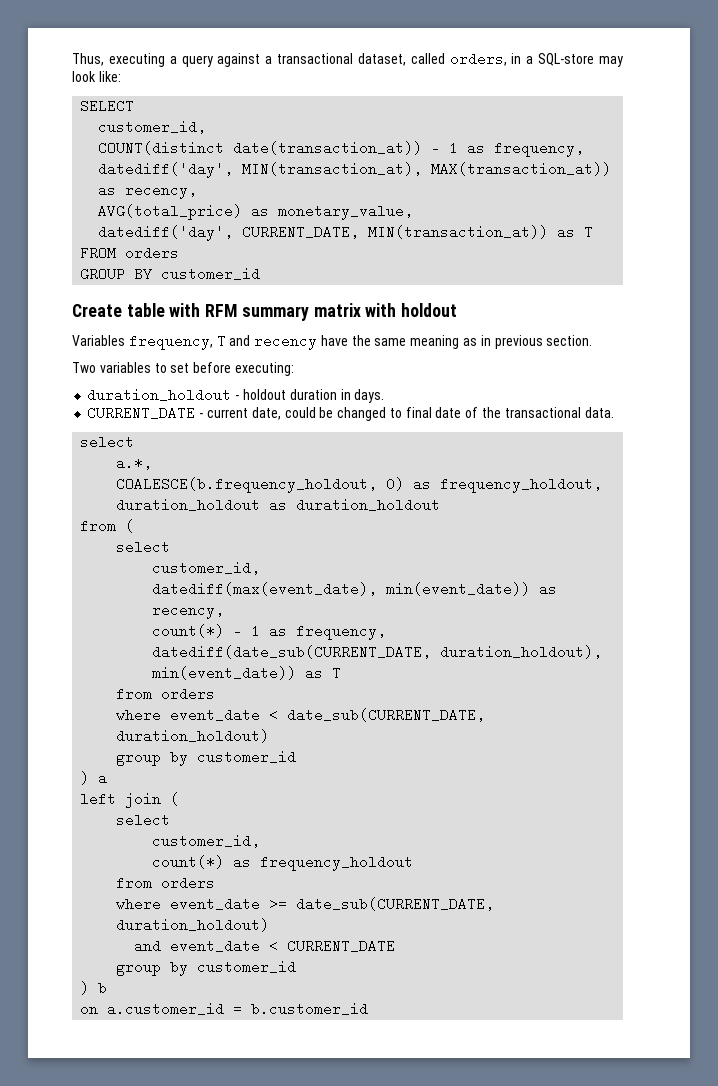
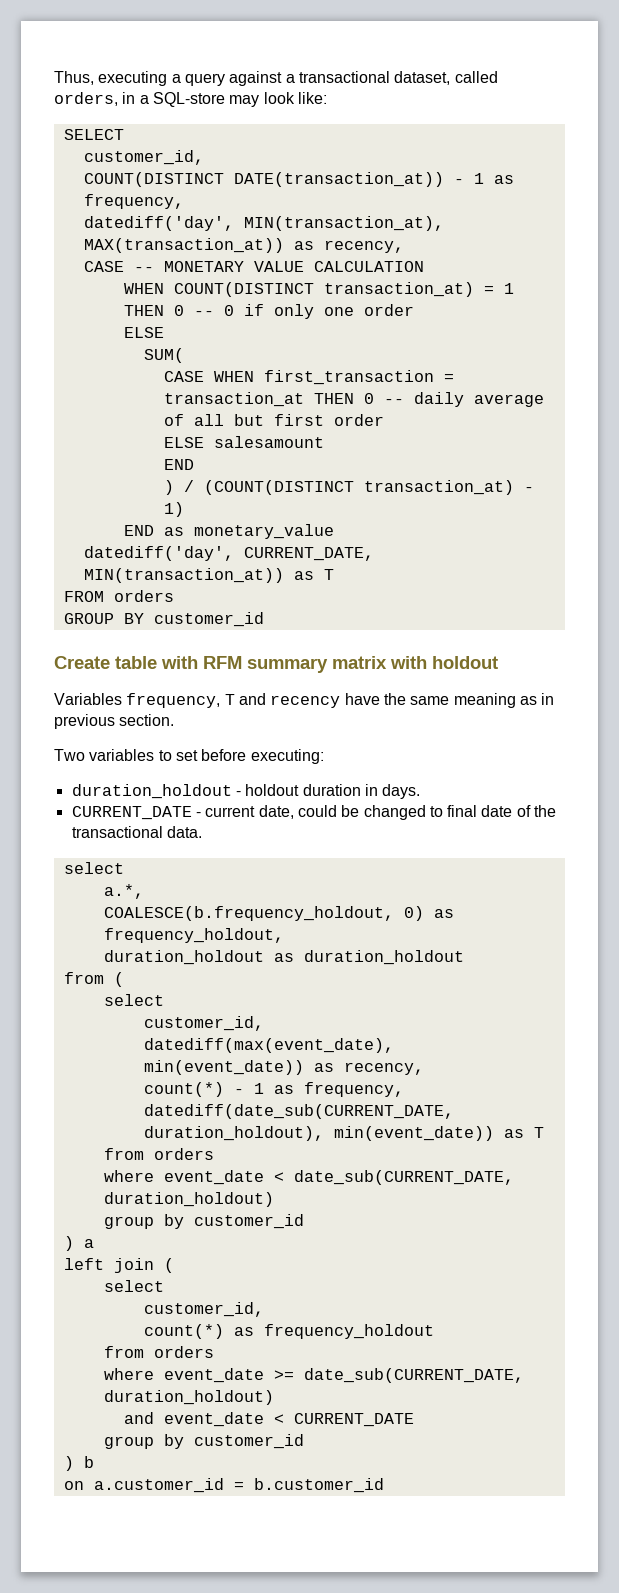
[98,141,423,155] COUNT(distinct date(transaction_at)) -> [83,172,444,187] COUNT(DISTINCT DATE(transaction_at))
[98,204,414,220] AVG(total_price) as monetary_value, -> [83,261,424,272] [123,282,514,297] [123,304,414,319] [123,327,164,338] [143,348,184,363] [163,370,454,385] [163,392,544,407] [163,414,384,426] [163,436,324,448] [163,459,194,470] [163,480,534,495] [163,502,184,517] [123,524,334,539] CASE -- MONETARY VALUE CALCULATION // WHEN COUNT(DISTINCT transaction_at) = 1 THEN 0 -- 0 if only one order // ELSE // SUM( // CASE WHEN first_transaction = transaction_at THEN 0 -- daily average of all but first order // ELSE salesamount // END // ) / (COUNT(DISTINCT transaction_at) - 1) // END as monetary_value

